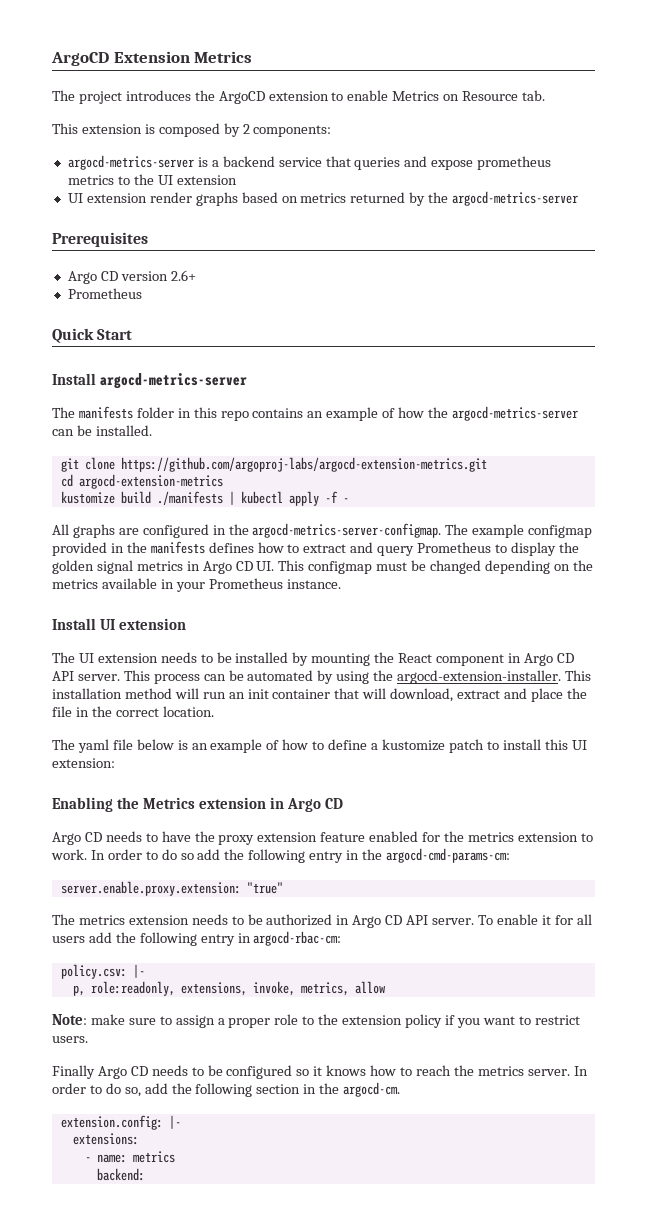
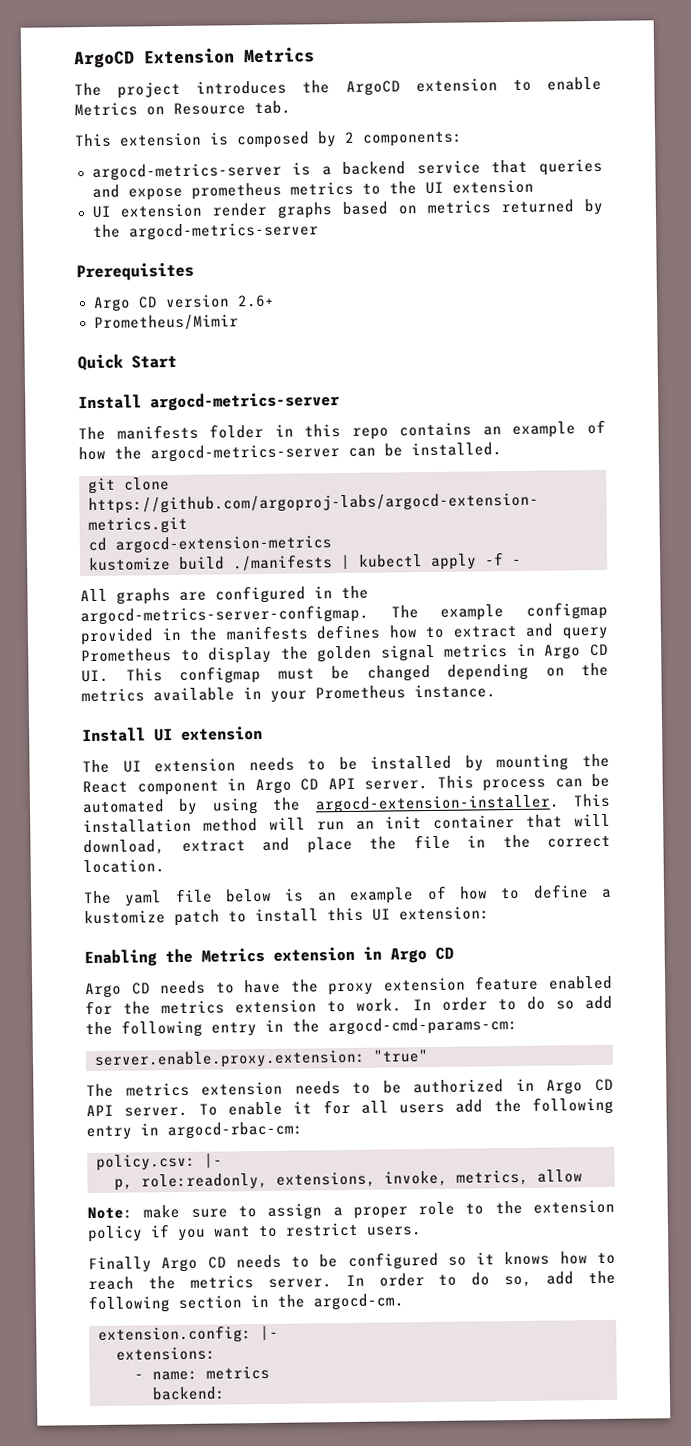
[67,288,142,299] Prometheus -> [93,314,239,331] Prometheus/Mimir

